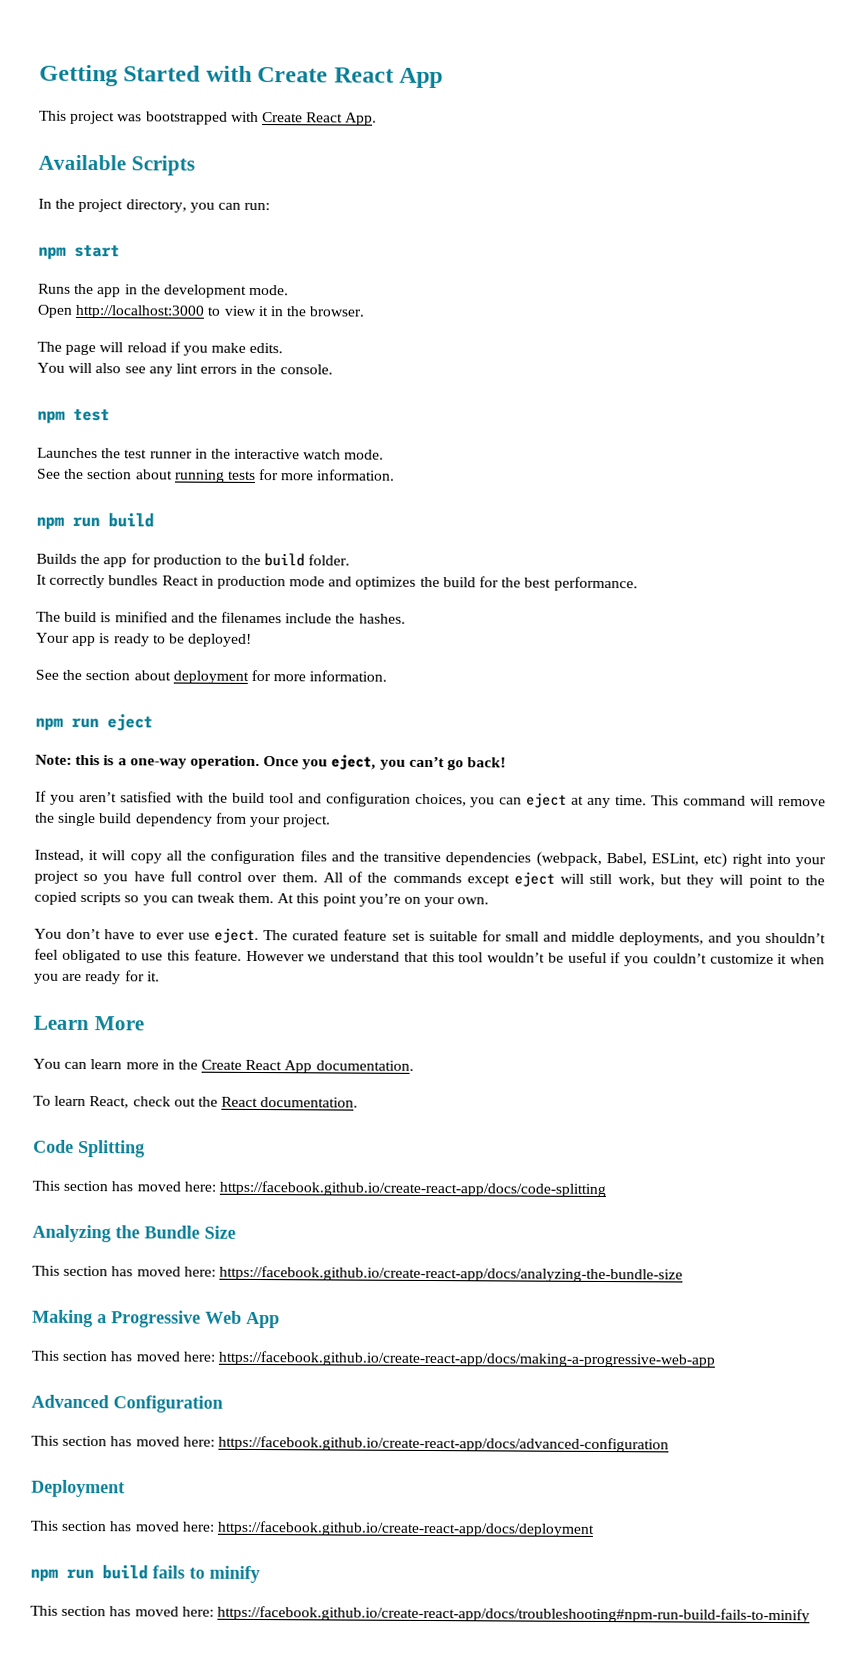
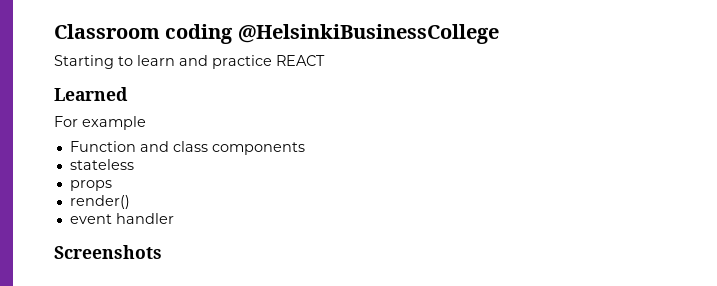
[39,64,444,89] [39,110,378,126] [38,154,195,176] [38,198,271,213] [38,244,120,260] [38,283,290,298] [37,304,365,319] [37,341,284,356] [37,362,333,377] [37,408,110,424] [37,447,385,460] [37,468,396,483] [36,512,154,530] [36,553,351,568] [36,574,638,592] [36,611,406,624] [36,632,253,647] [35,669,388,684] [35,713,153,732] [35,754,507,771] [35,790,827,809] [35,812,332,828] [34,849,826,868] [34,870,826,889] [34,891,490,908] [34,927,826,946] [34,948,825,967] [34,970,160,985] [33,1015,144,1031] [33,1058,414,1074] [33,1095,359,1109] [33,1139,145,1158] [32,1180,606,1198] [32,1224,236,1243] [32,1265,683,1283] [32,1309,280,1329] [31,1350,715,1368] [31,1394,223,1413] [31,1435,669,1453] [31,1479,125,1498] [30,1520,594,1537] [30,1564,260,1584] [30,1605,810,1624] Getting Started with Create React App // This project was bootstrapped with Create React App. // Available Scripts // In the project directory, you can run: // npm start // Runs the app in the development mode. // Open http://localhost:3000 to view it in the browser. // The page will reload if you make edits. // You will also see any lint errors in the console. // npm test // Launches the test runner in the interactive watch mode. // See the section about running tests for more information. // npm run build // Builds the app for production to the build folder. // It correctly bundles React in production mode and optimizes the build for the best performance. // The build is minified and the filenames include the hashes. // Your app is ready to be deployed! // See the section about deployment for more information. // npm run eject // Note: this is a one-way operation. Once you eject, you can’t go back! // If you aren’t satisfied with the build tool and configuration choices, you can eject at any time. This command will remove the single build dependency from your project. // Instead, it will copy all the configuration files and the transitive dependencies (webpack, Babel, ESLint, etc) right into your project so you have full control over them. All of the commands except eject will still work, but they will point to the copied scripts so you can tweak them. At this point you’re on your own. // You don’t have to ever use eject. The curated feature set is suitable for small and middle deployments, and you shouldn’t feel obligated to use this feature. However we understand that this tool wouldn’t be useful if you couldn’t customize it when you are ready for it. // Learn More // You can learn more in the Create React App documentation. // To learn React, check out the React documentation. // Code Splitting // This section has moved here: https://facebook.github.io/create-react-app/docs/code-splitting // Analyzing the Bundle Size // This section has moved here: https://facebook.github.io/create-react-app/docs/analyzing-the-bundle-size // Making a Progressive Web App // This section has moved here: https://facebook.github.io/create-react-app/docs/making-a-progressive-web-app // Advanced Configuration // This section has moved here: https://facebook.github.io/create-react-app/docs/advanced-configuration // Deployment // This section has moved here: https://facebook.github.io/create-react-app/docs/deployment // npm run build fails to minify // This section has moved here: https://facebook.github.io/create-react-app/docs/troubleshooting#npm-run-build-fails-to-minify -> [54,24,499,44] [54,55,325,69] [54,87,128,101] [54,116,146,130] [69,141,305,155] [69,159,134,170] [69,180,112,191] [69,195,130,209] [69,213,174,224] [54,245,162,259] Classroom coding @HelsinkiBusinessCollege // Starting to learn and practice REACT // Learned // For example // Function and class components // stateless // props // render() // event handler // Screenshots

